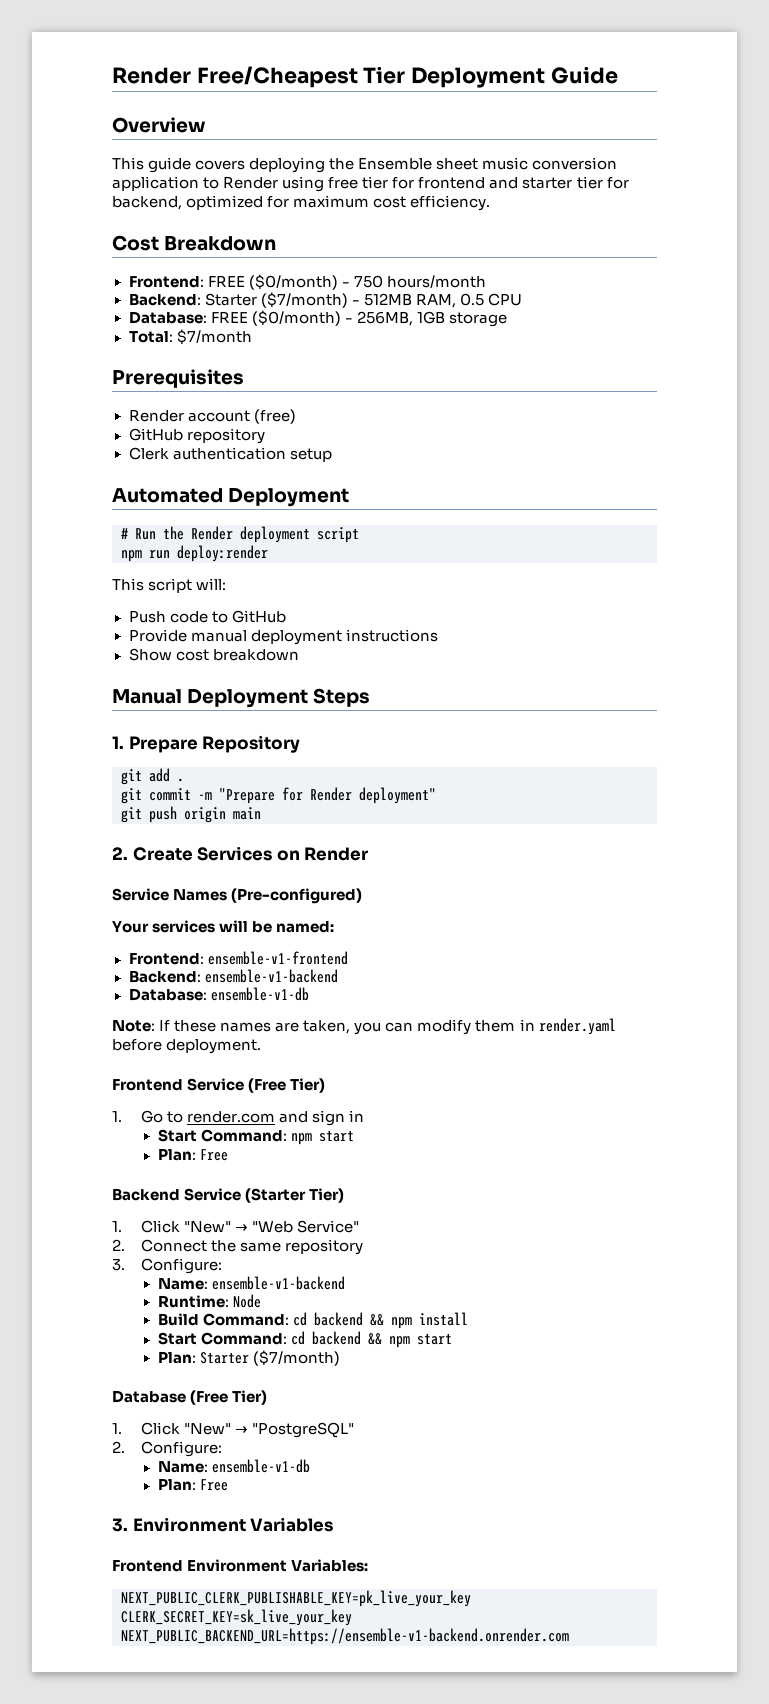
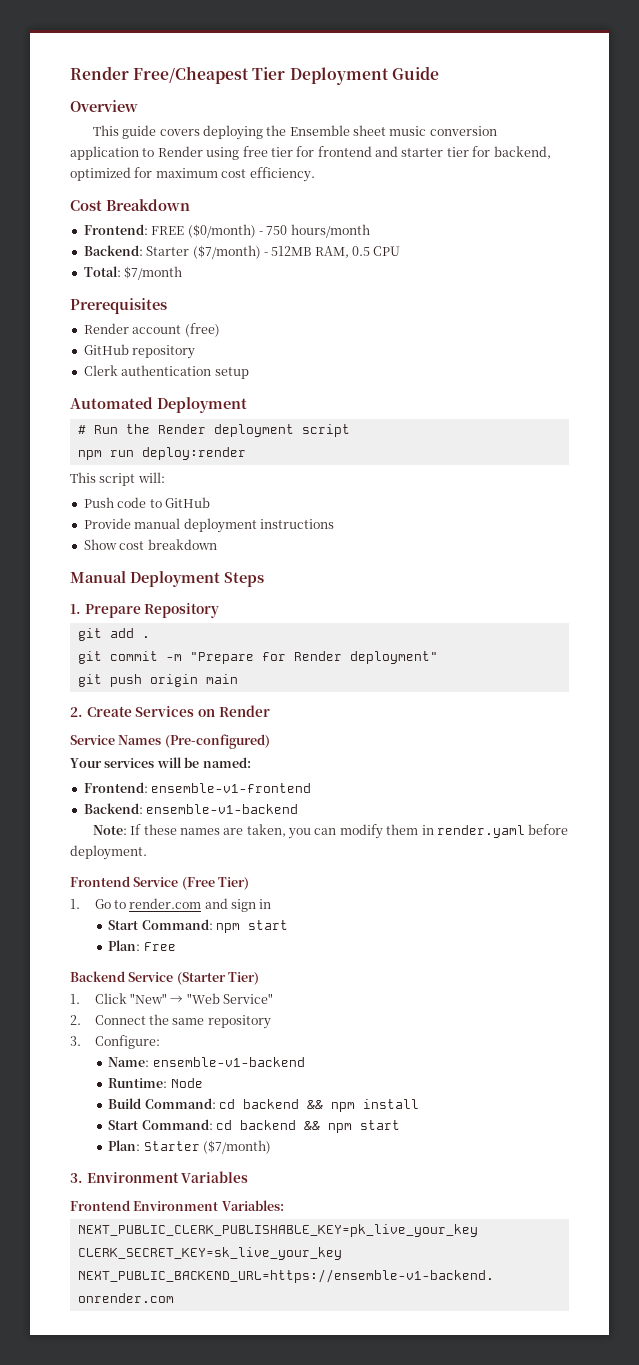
[128,310,507,327] // Database: FREE ($0/month) - 256MB, 1GB storage -> (401, 251) none
[128,987,309,1001] // Database: ensemble-v1-db -> (299, 809) none
[112,1390,268,1405] [112,1422,355,1438] [112,1441,223,1457] [157,1459,310,1473] [157,1478,228,1491] // Database (Free Tier) // 1. Click "New" → "PostgreSQL" // 2. Configure: // Name: ensemble-v1-db // Plan: Free -> (272, 1147) none

